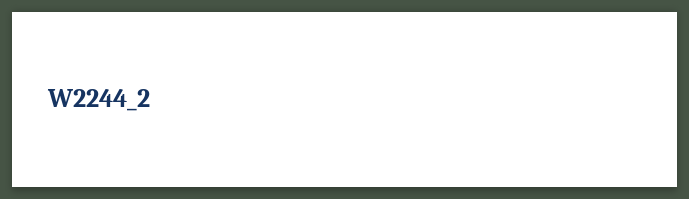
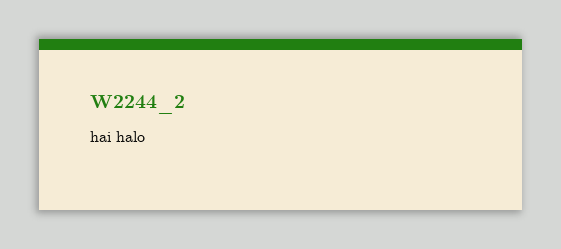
(150, 100) none -> [90,131,145,142] // hai halo

